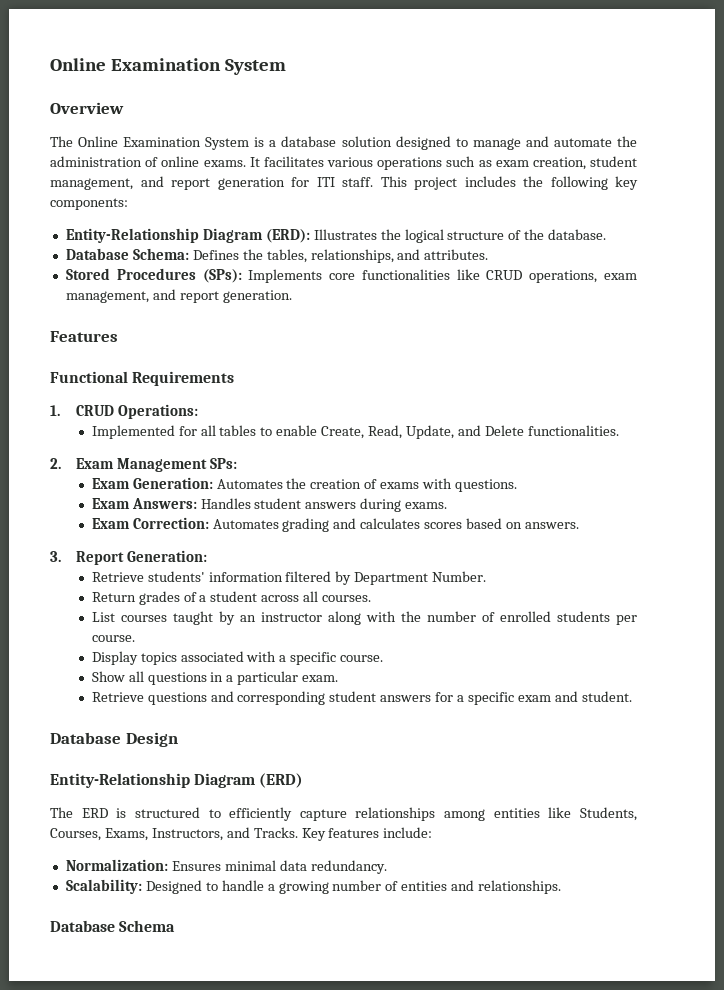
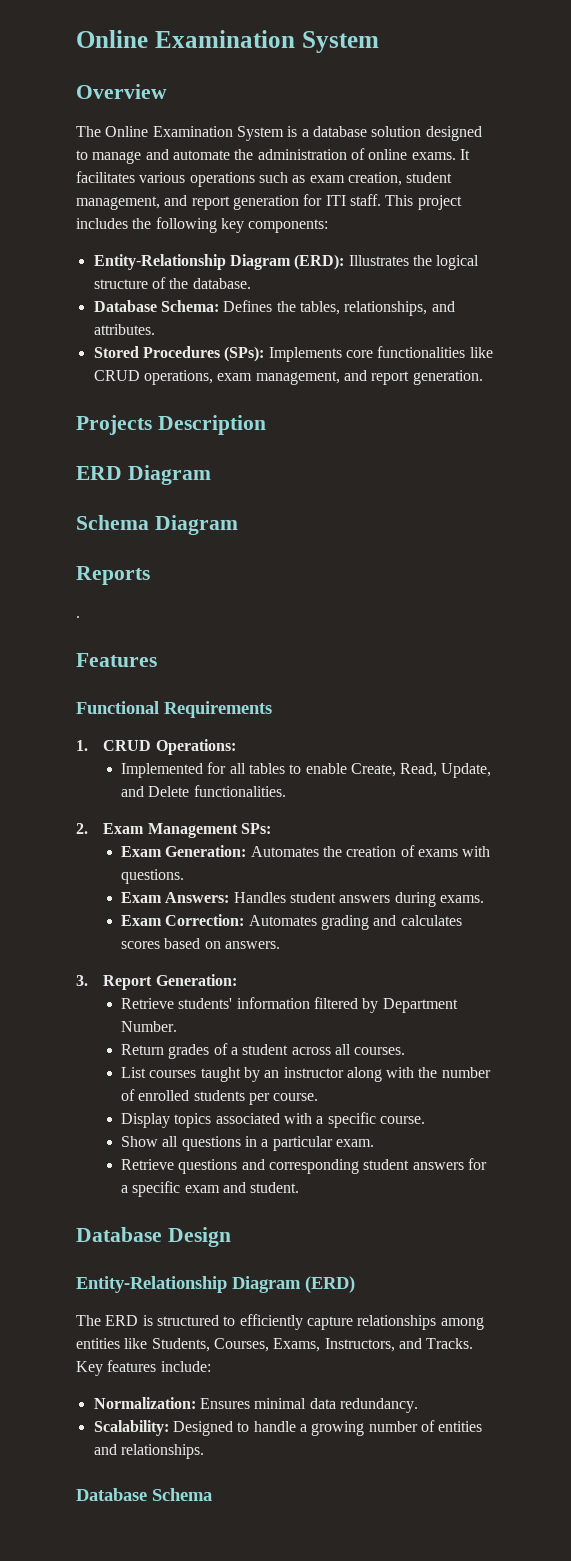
(292, 296) none -> [76,415,266,435] [76,465,211,485] [76,515,238,535] [76,566,150,585] [76,616,80,618] // Projects Description // ERD Diagram // Schema Diagram // Reports // .

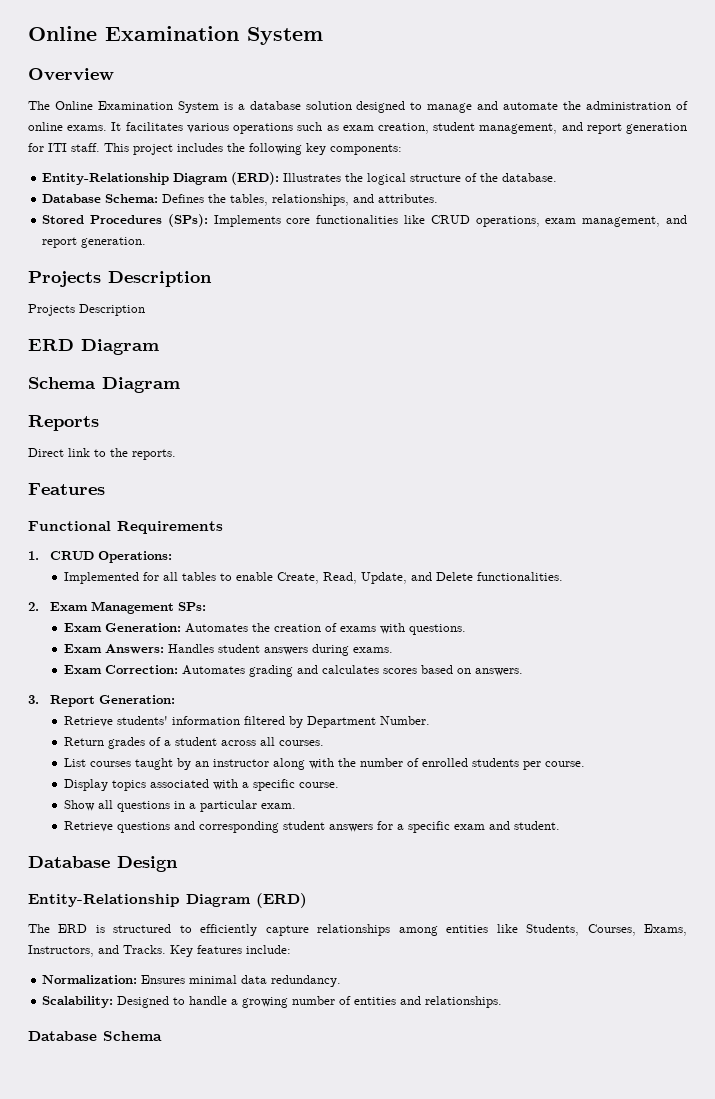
(266, 425) none -> [28,304,145,316] // Projects Description
[76,616,80,618] . -> [28,448,176,460] Direct link to the reports.

